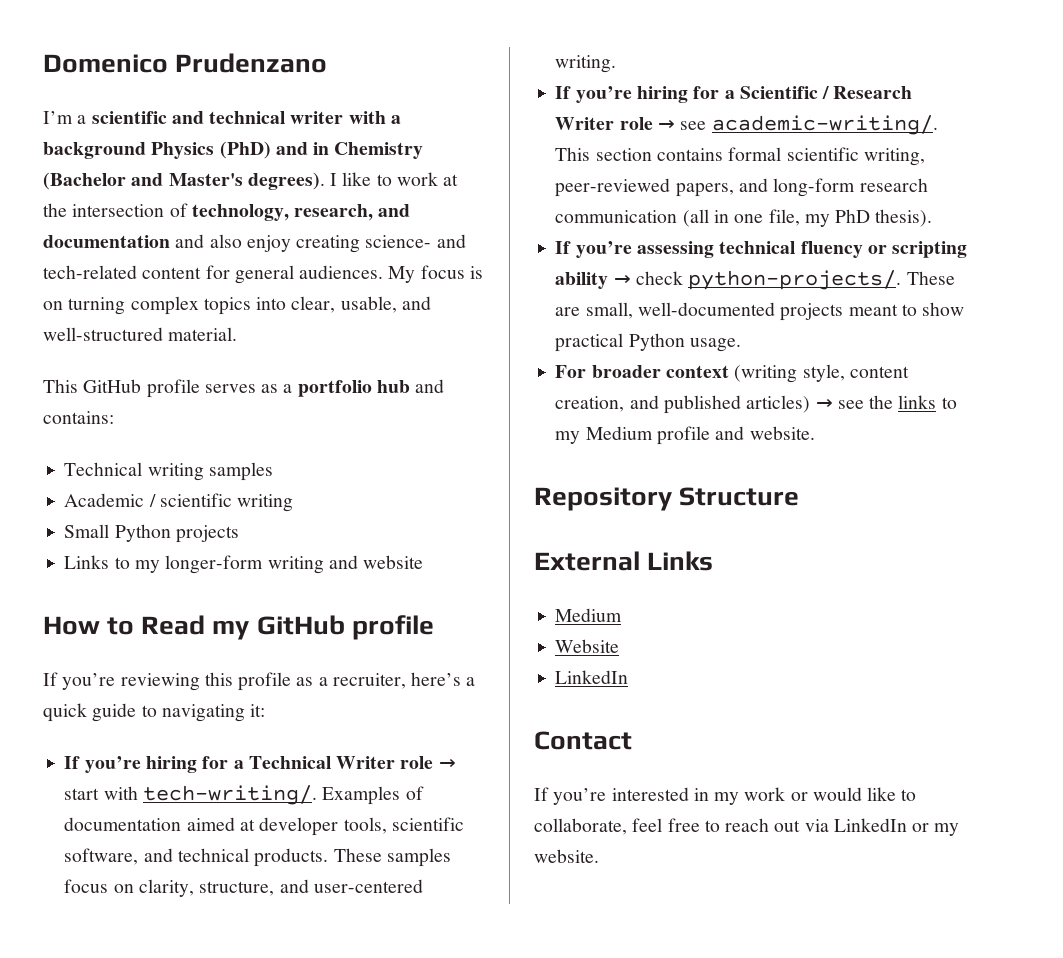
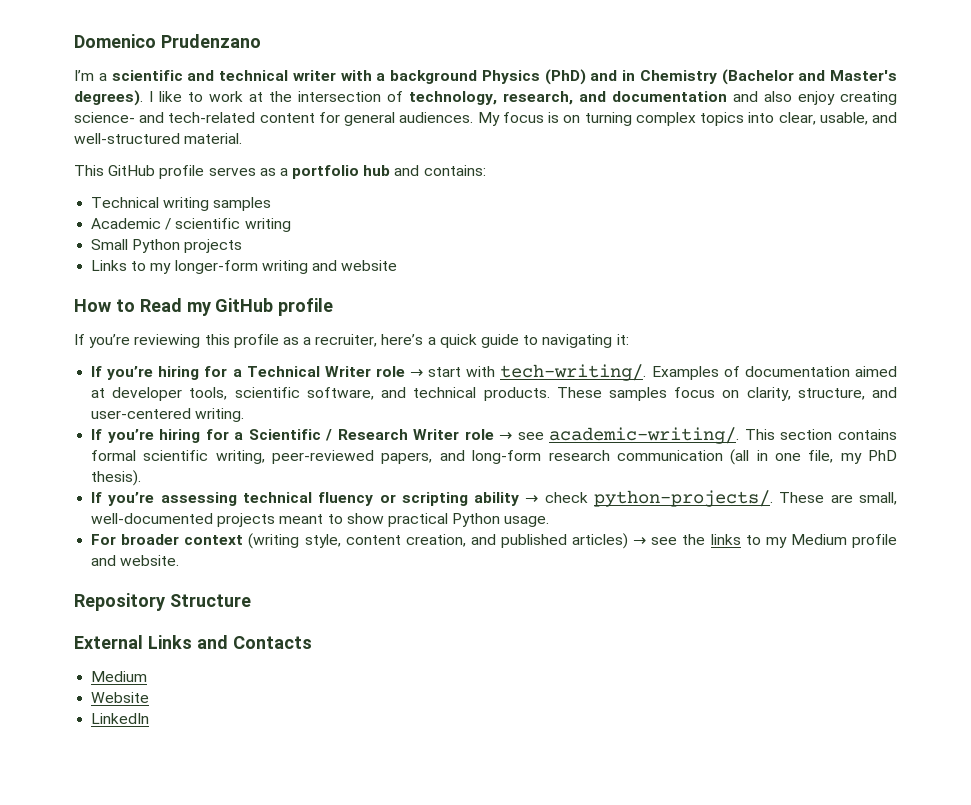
(714, 561) none -> [196,635,312,649] and Contacts
[534,731,632,750] [534,787,917,805] [534,818,960,836] [534,849,599,863] // Contact // If you’re interested in my work or would like to collaborate, feel free to reach out via LinkedIn or my website. -> (150, 718) none

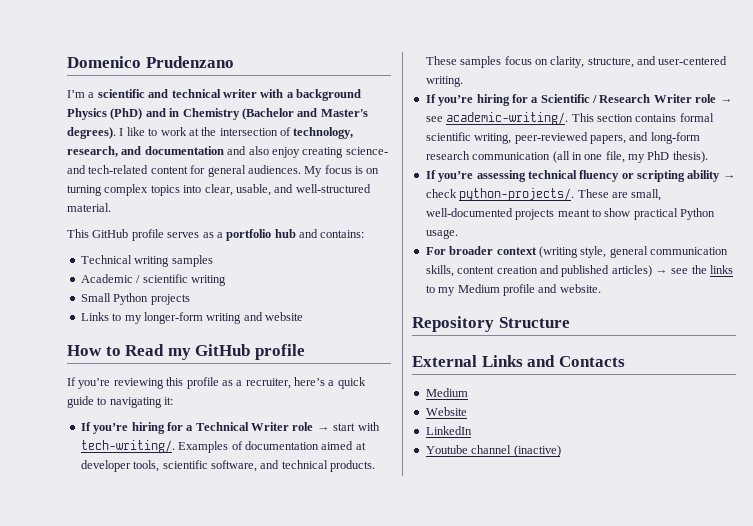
[345,534,466,547] content creation, -> [609,246,728,258] [425,265,538,277] general communication skills, content creation
(150, 718) none -> [425,445,561,457] // Youtube channel (inactive)

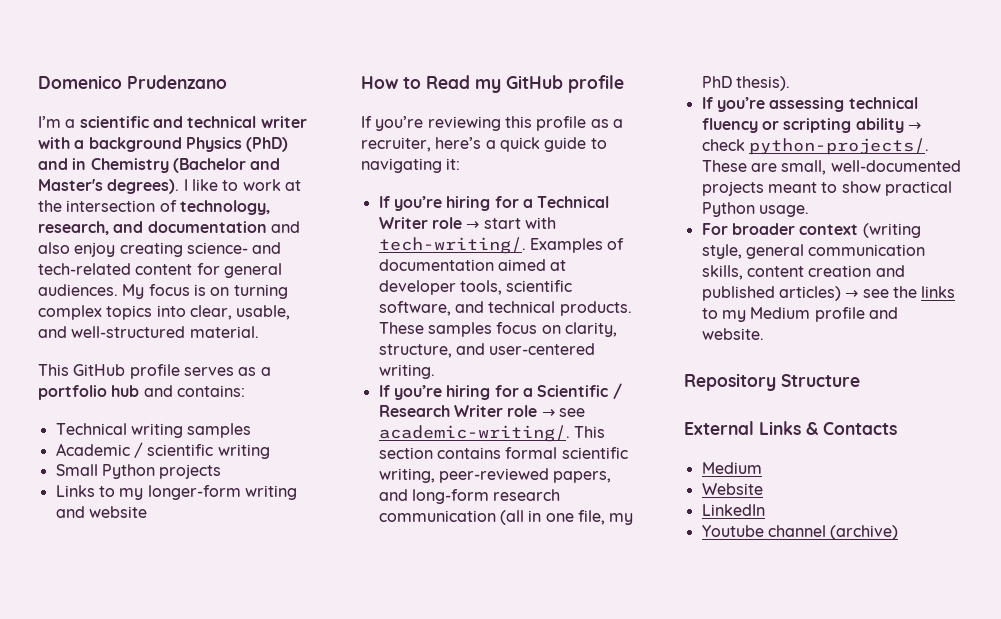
[527,355,556,367] and -> [806,422,818,435] &
[513,445,561,457] (inactive) -> [830,525,899,540] (archive)

